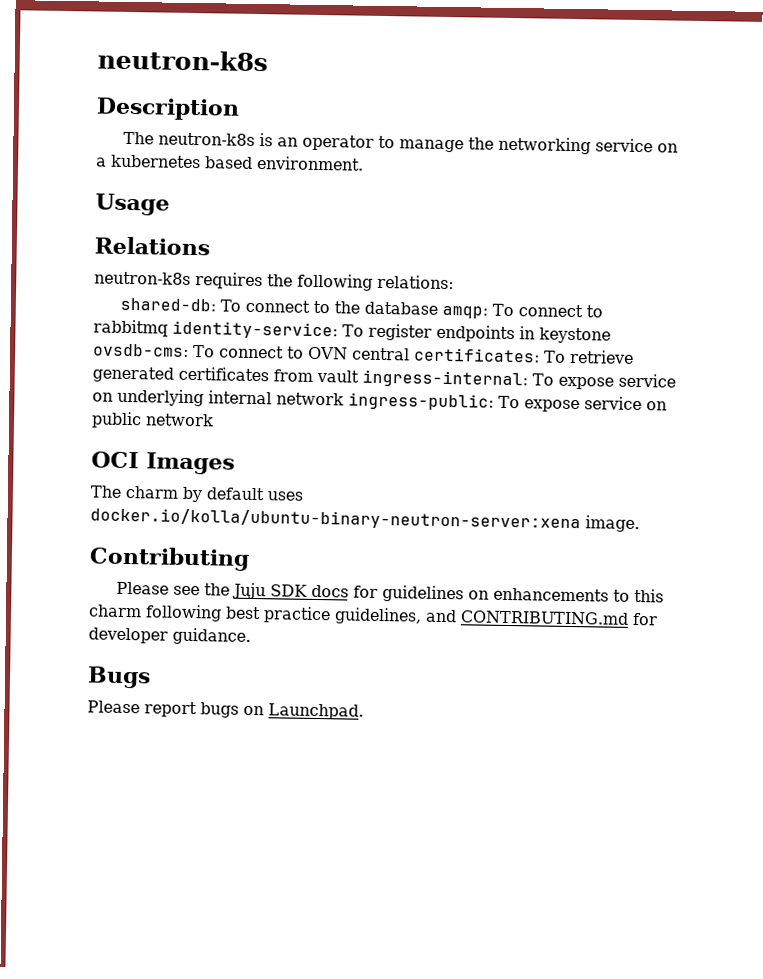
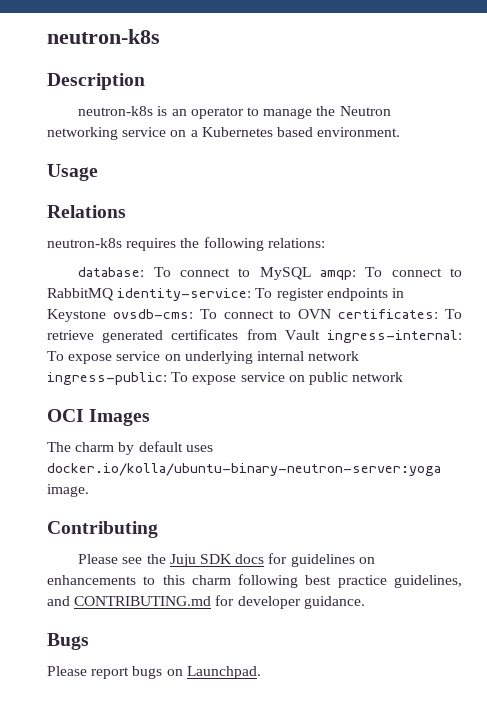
[122,131,154,145] The -> (145, 81) none
(494, 143) none -> [339,106,391,116] Neutron
[111,154,201,169] kubernetes -> [201,127,273,137] Kubernetes
[119,297,439,315] shared-db: To connect to the database -> [78,267,311,280] database: To connect to MySQL
[93,319,168,337] rabbitmq -> [47,288,113,301] RabbitMQ
[538,327,611,344] keystone -> [47,309,106,322] Keystone
[351,347,410,361] central -> (332, 314) none
[316,369,359,383] vault -> [284,330,320,340] Vault
[90,507,581,532] docker.io/kolla/ubuntu-binary-neutron-server:xena -> [47,463,441,476] docker.io/kolla/ubuntu-binary-neutron-server:yoga

